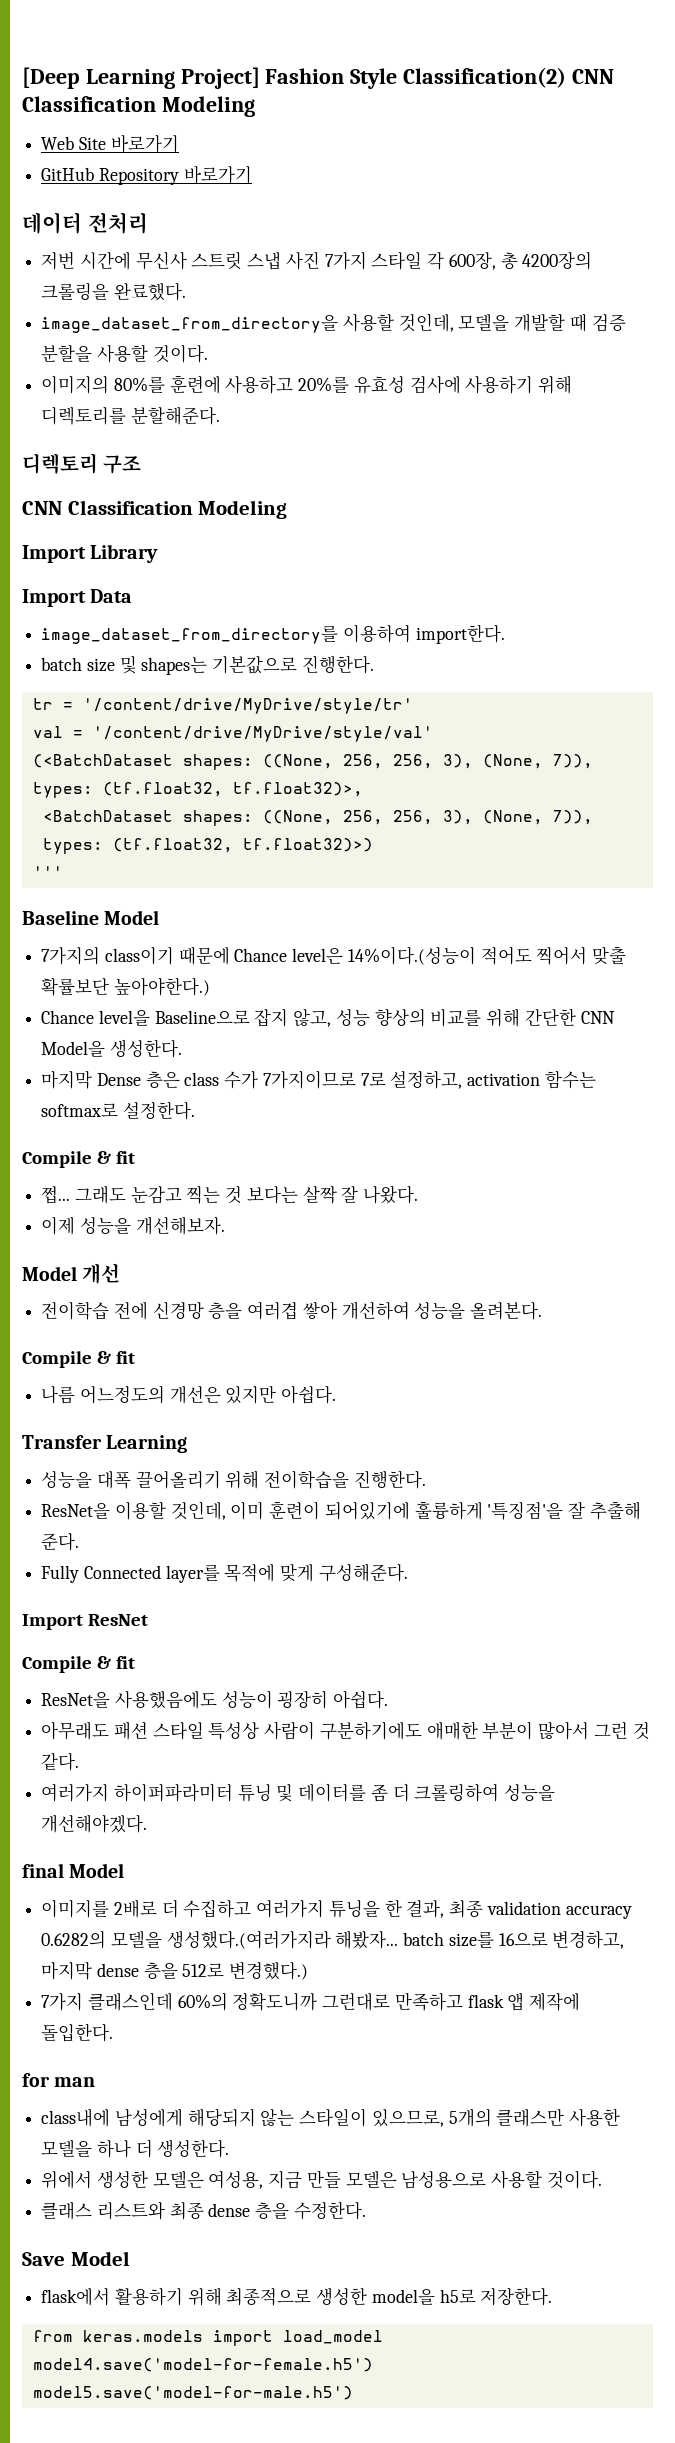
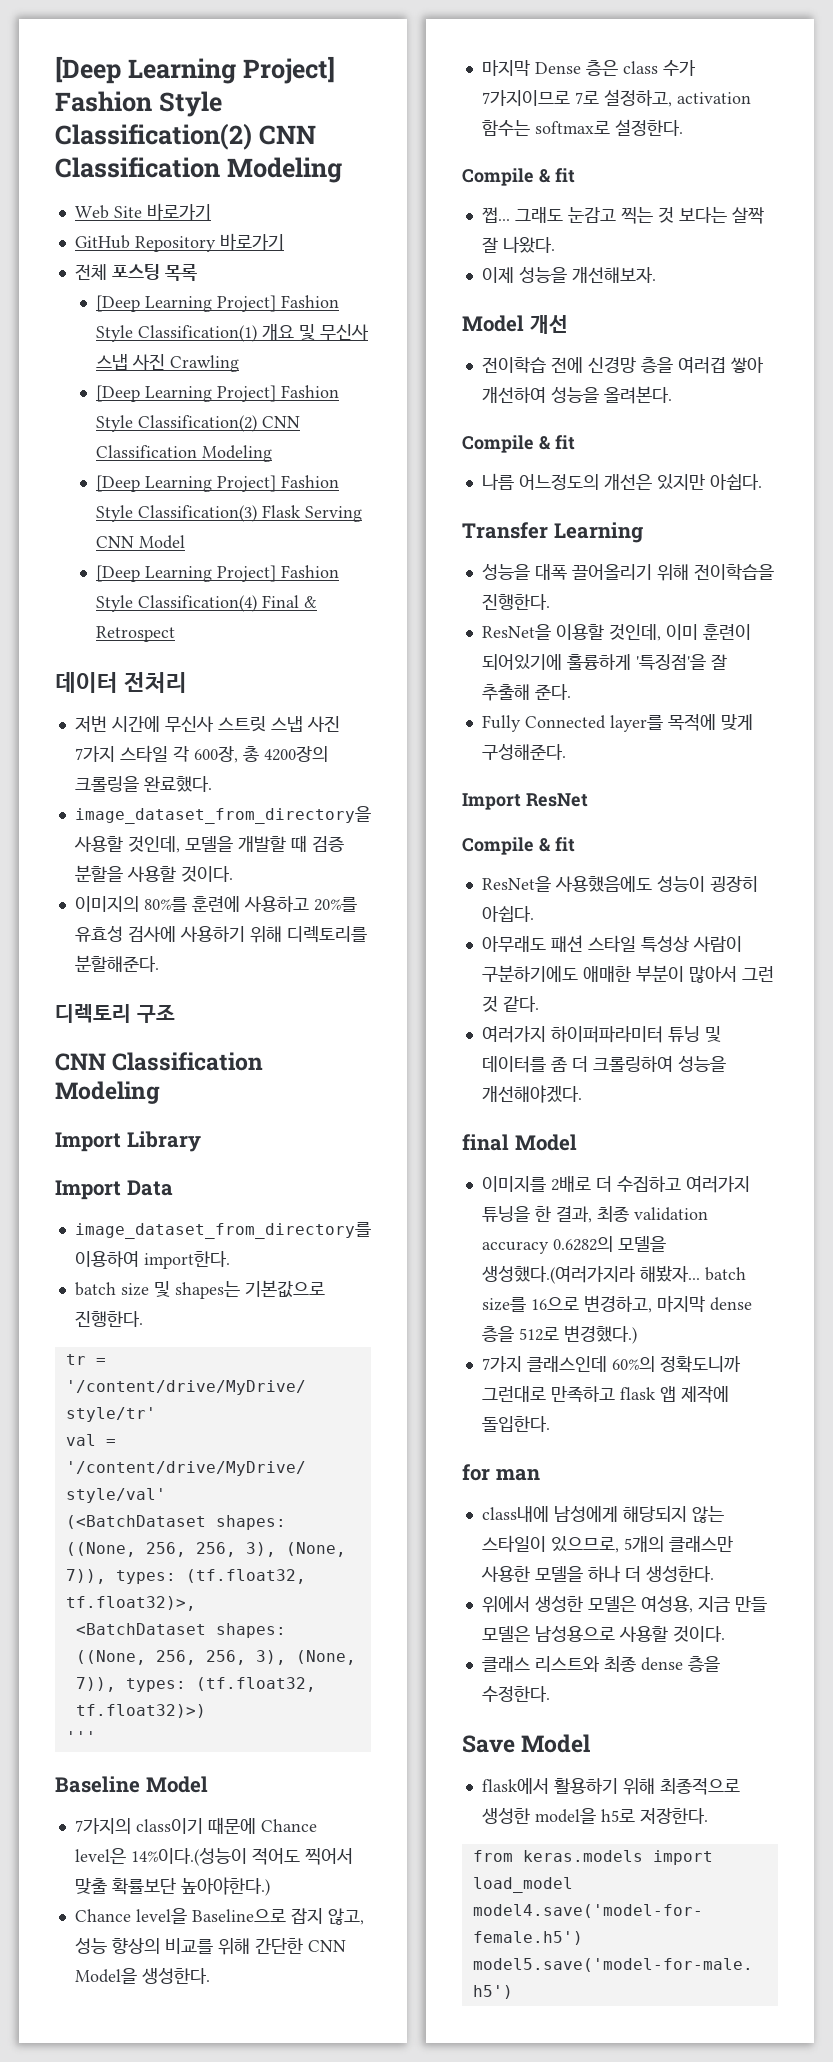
(252, 174) none -> [74,264,197,281] [96,295,340,312] [96,324,370,342] [96,354,240,372] [96,385,340,402] [96,415,301,432] [96,445,273,462] [96,475,340,492] [96,505,363,522] [96,535,186,549] [96,565,340,582] [96,595,318,612] [96,626,176,642] // 전체 포스팅 목록 // [Deep Learning Project] Fashion Style Classification(1) 개요 및 무신사 스냅 사진 Crawling // [Deep Learning Project] Fashion Style Classification(2) CNN Classification Modeling // [Deep Learning Project] Fashion Style Classification(3) Flask Serving CNN Model // [Deep Learning Project] Fashion Style Classification(4) Final & Retrospect

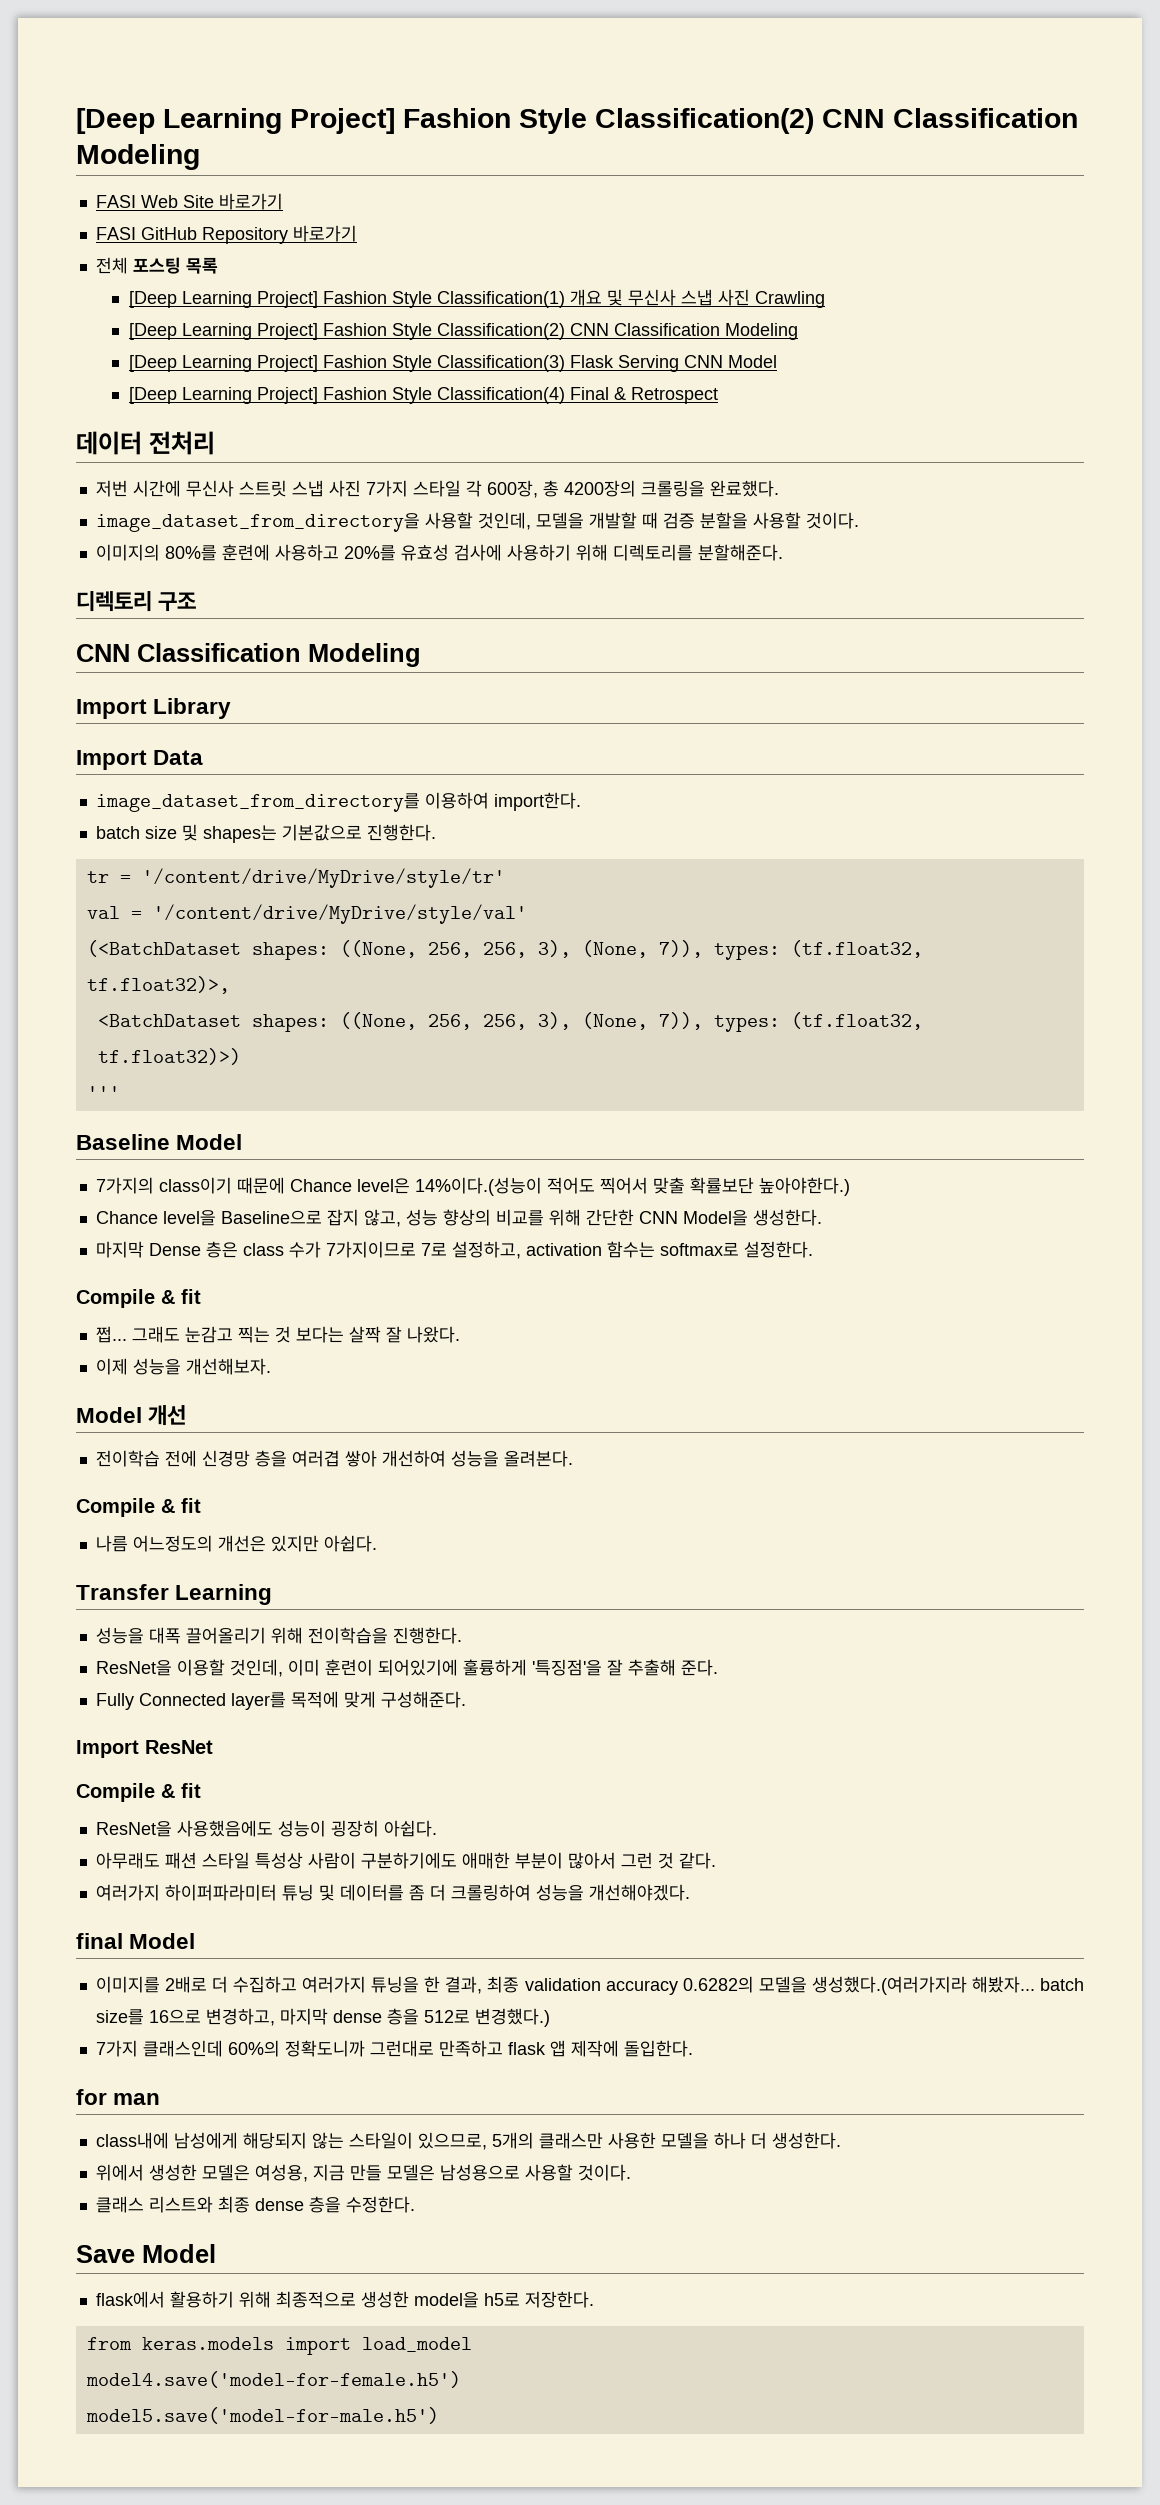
[55,56,335,84] [55,91,222,117] [55,123,316,150] [55,157,342,183] [Deep Learning Project] Fashion Style Classification(2) CNN Classification Modeling // -> [76,108,1078,134] [76,144,200,170] [95,195,136,208] [Deep Learning Project] Fashion Style Classification(2) CNN Classification Modeling // FASI
(211, 211) none -> [95,227,136,240] FASI

